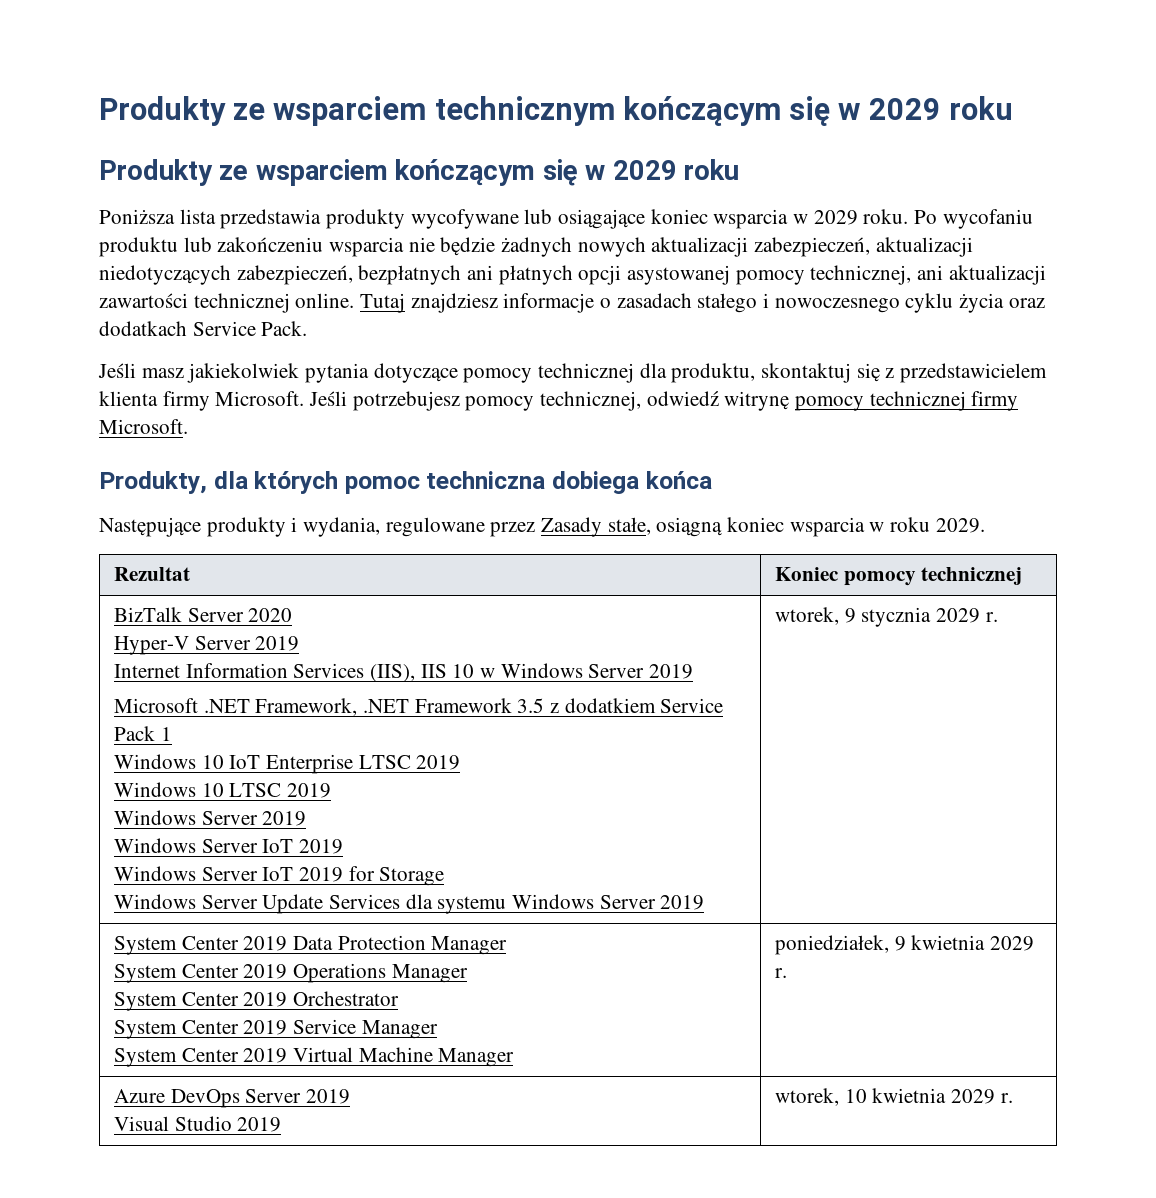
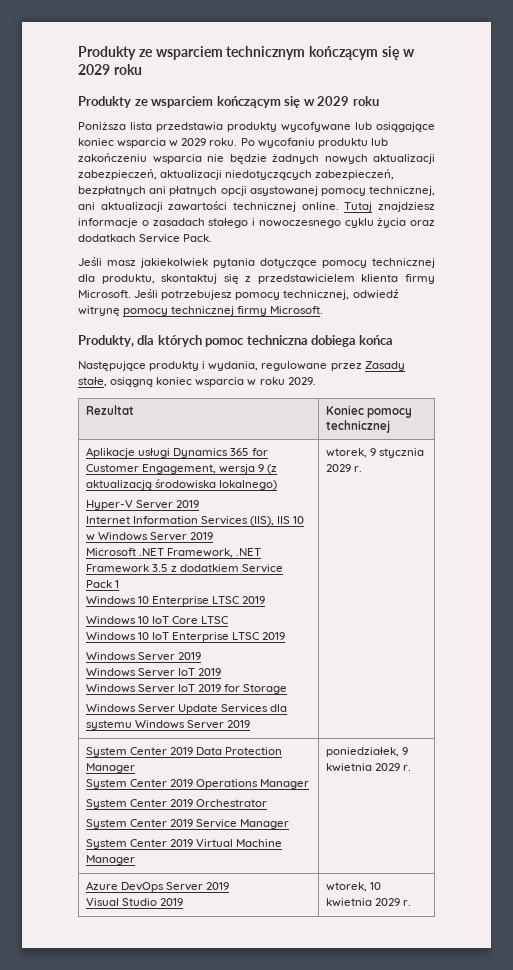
[113,607,293,622] BizTalk Server 2020 -> [85,447,269,458] [85,464,278,474] [85,479,277,490] Aplikacje usługi Dynamics 365 for Customer Engagement, wersja 9 (z aktualizacją środowiska lokalnego)
[229,755,261,769] IoT -> (149, 600) none
(224, 790) none -> [151,616,229,624] [85,632,230,642] IoT Core LTSC // Windows 10 IoT Enterprise

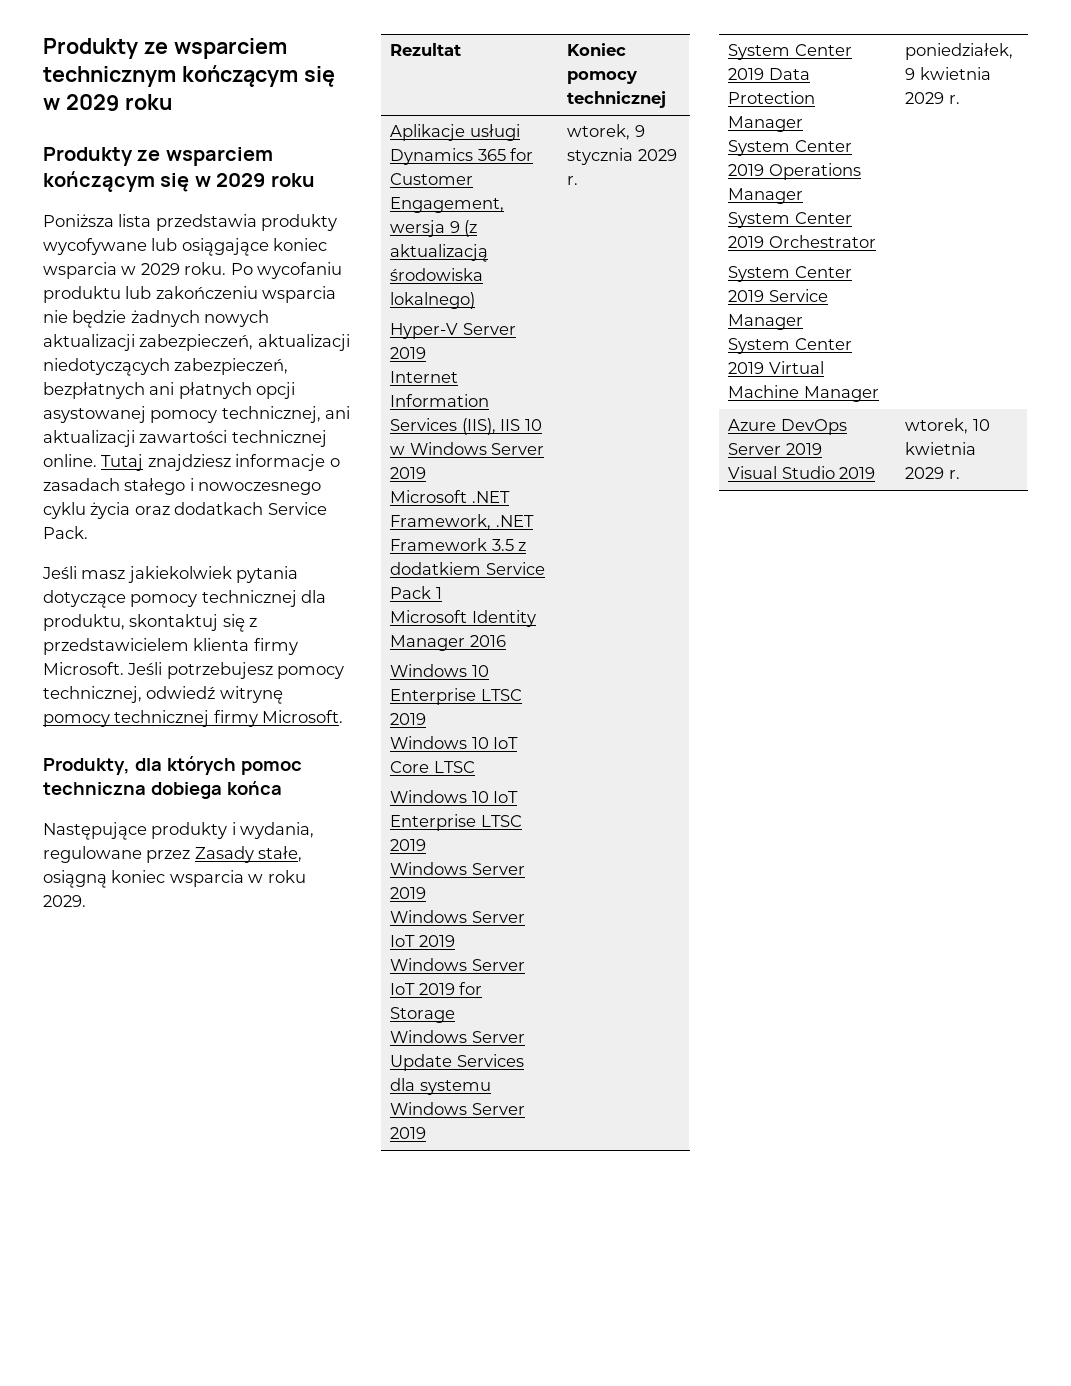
(119, 584) none -> [390,610,536,627] [390,635,506,651] // Microsoft Identity Manager 2016

